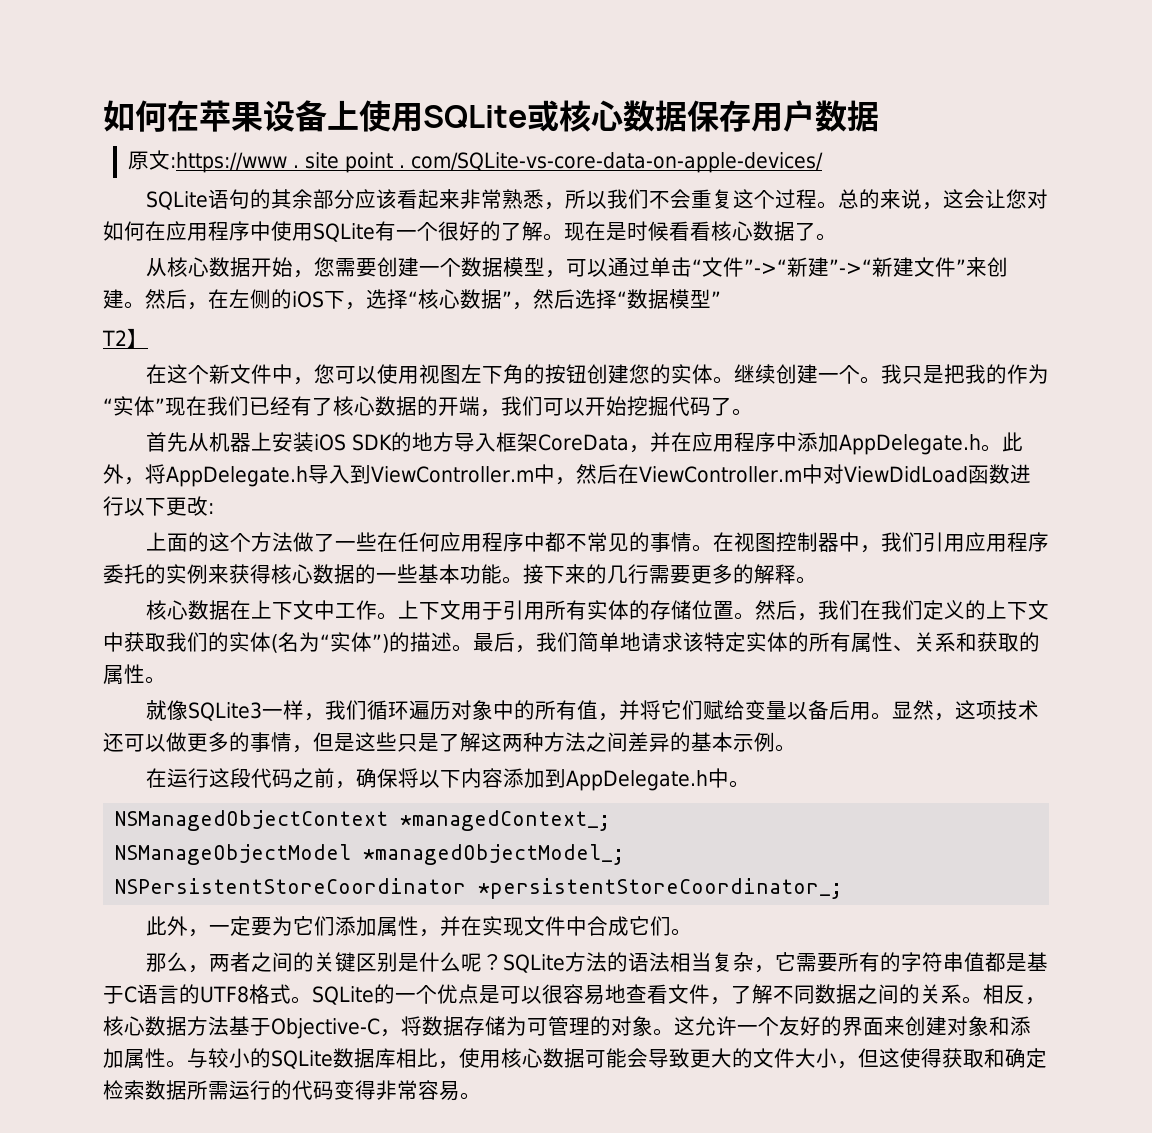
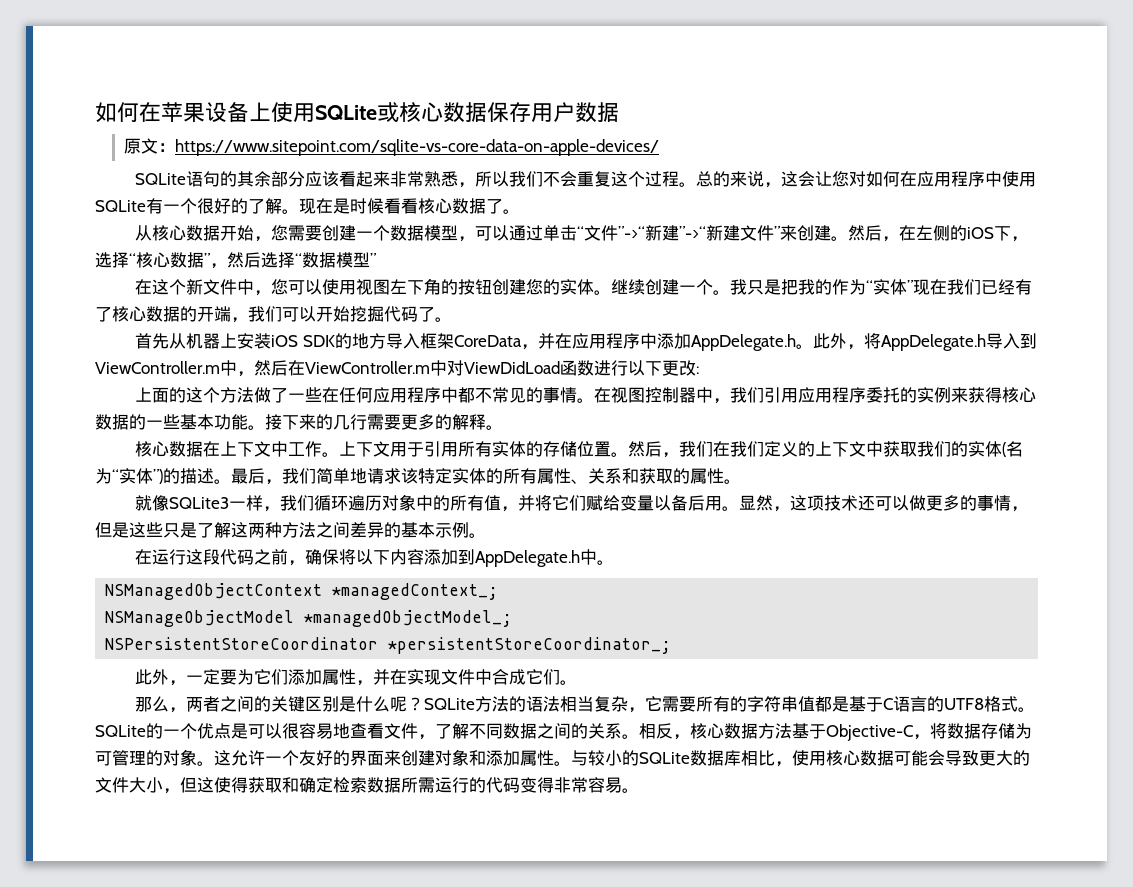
[169,152,823,173] :https://www . site point . com/SQLite-vs-core-data-on-apple-devices/ -> [157,139,659,156] ：https://www.sitepoint.com/sqlite-vs-core-data-on-apple-devices/
[102,328,148,348] // T2】 -> (376, 259) none

